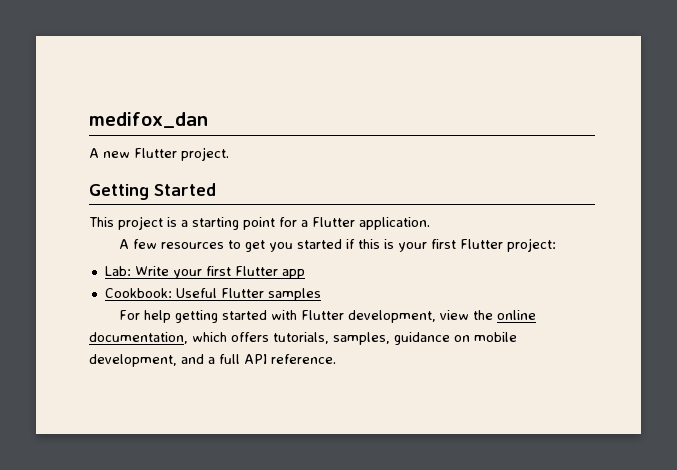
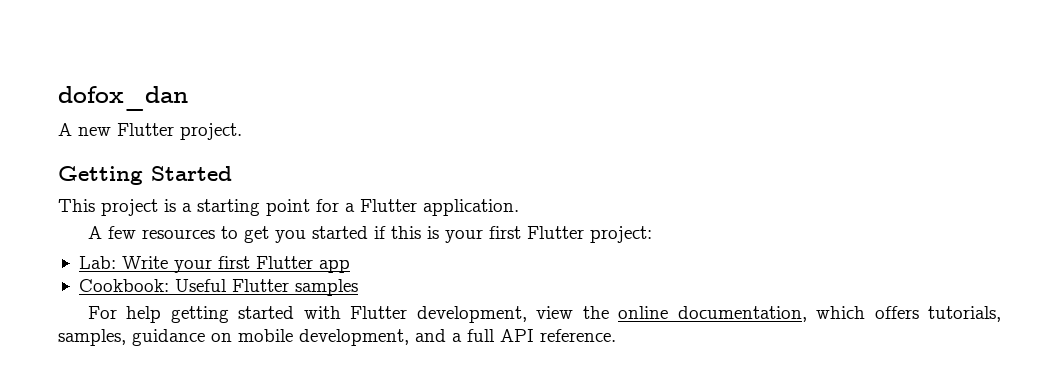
[89,112,208,128] medifox_dan -> [58,86,188,111] dofox_dan

